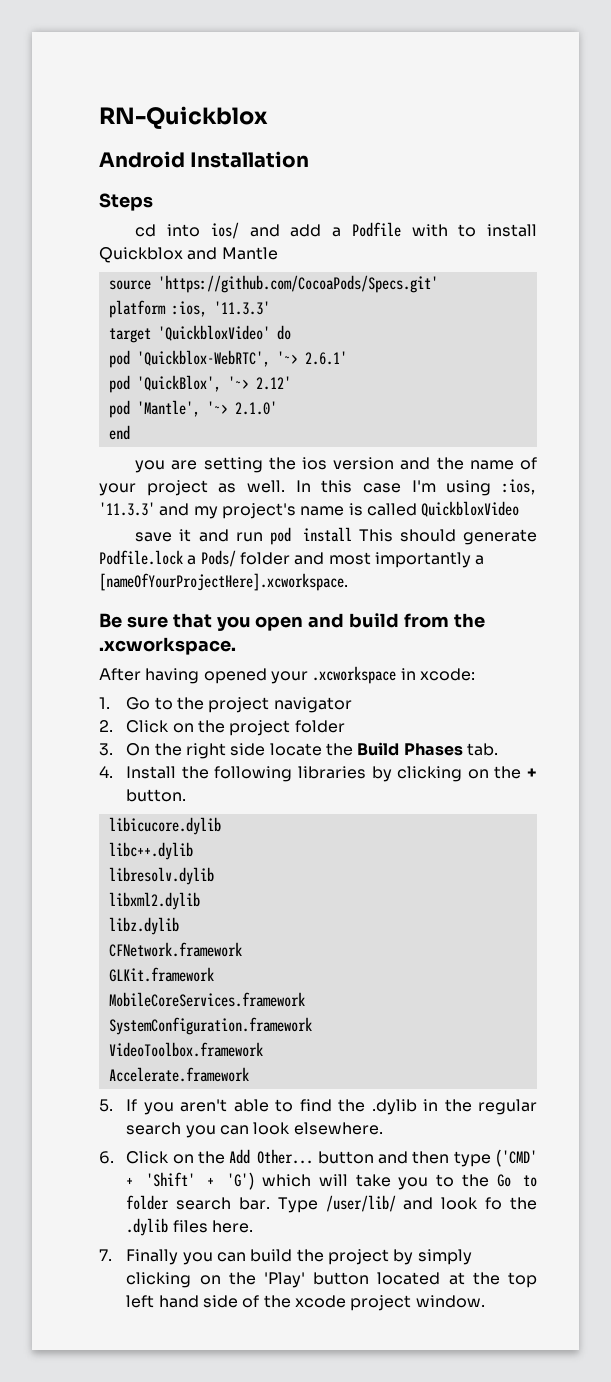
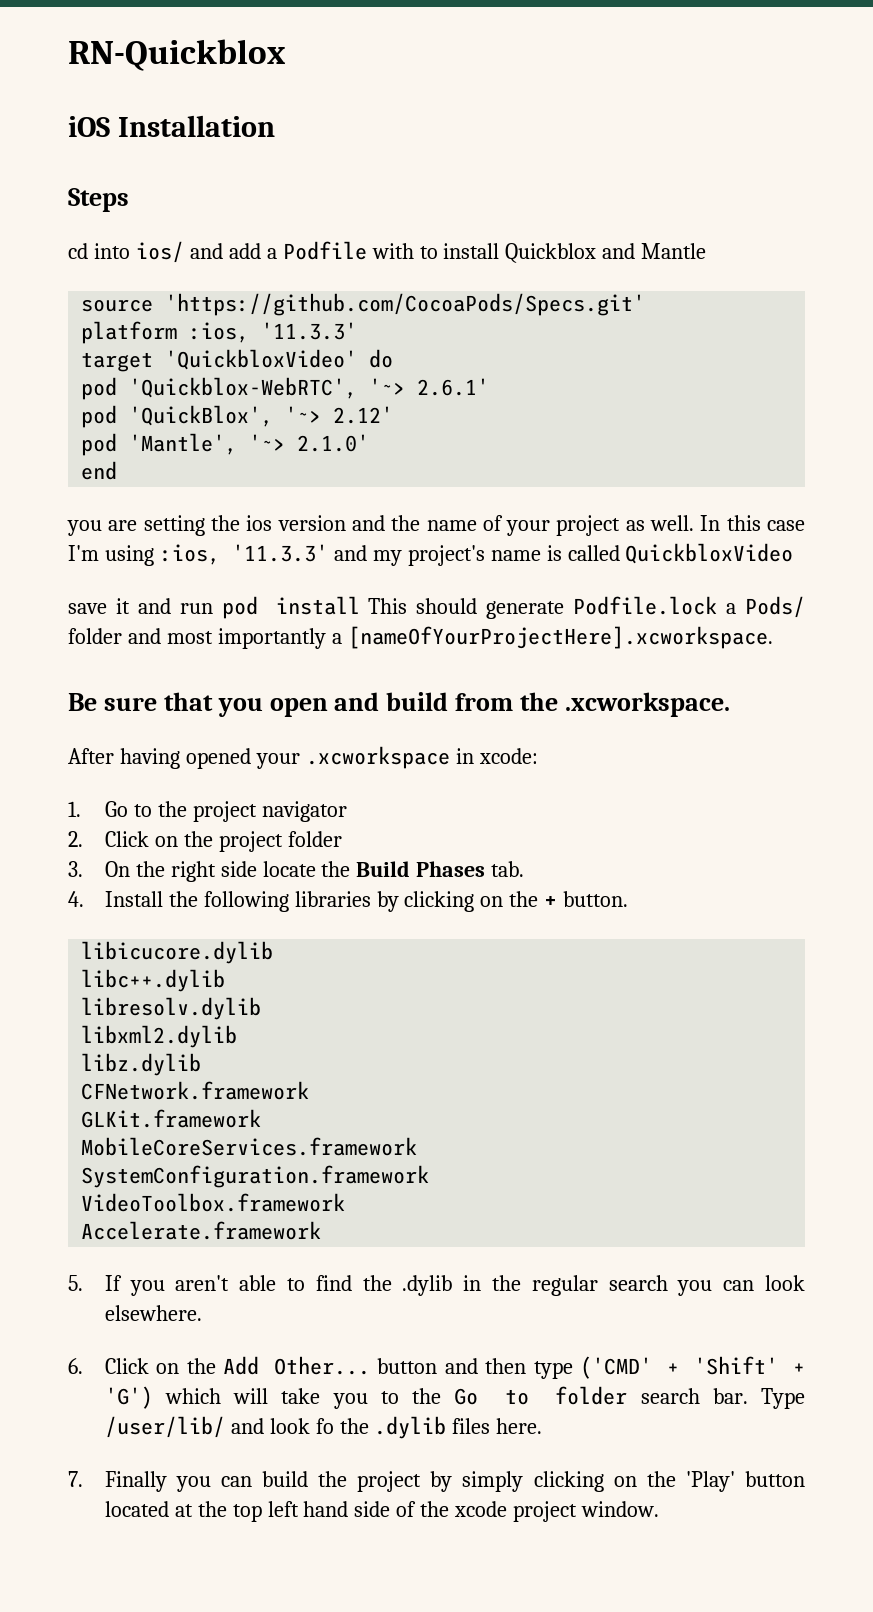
[99,151,185,168] Android -> [68,116,110,137] iOS

